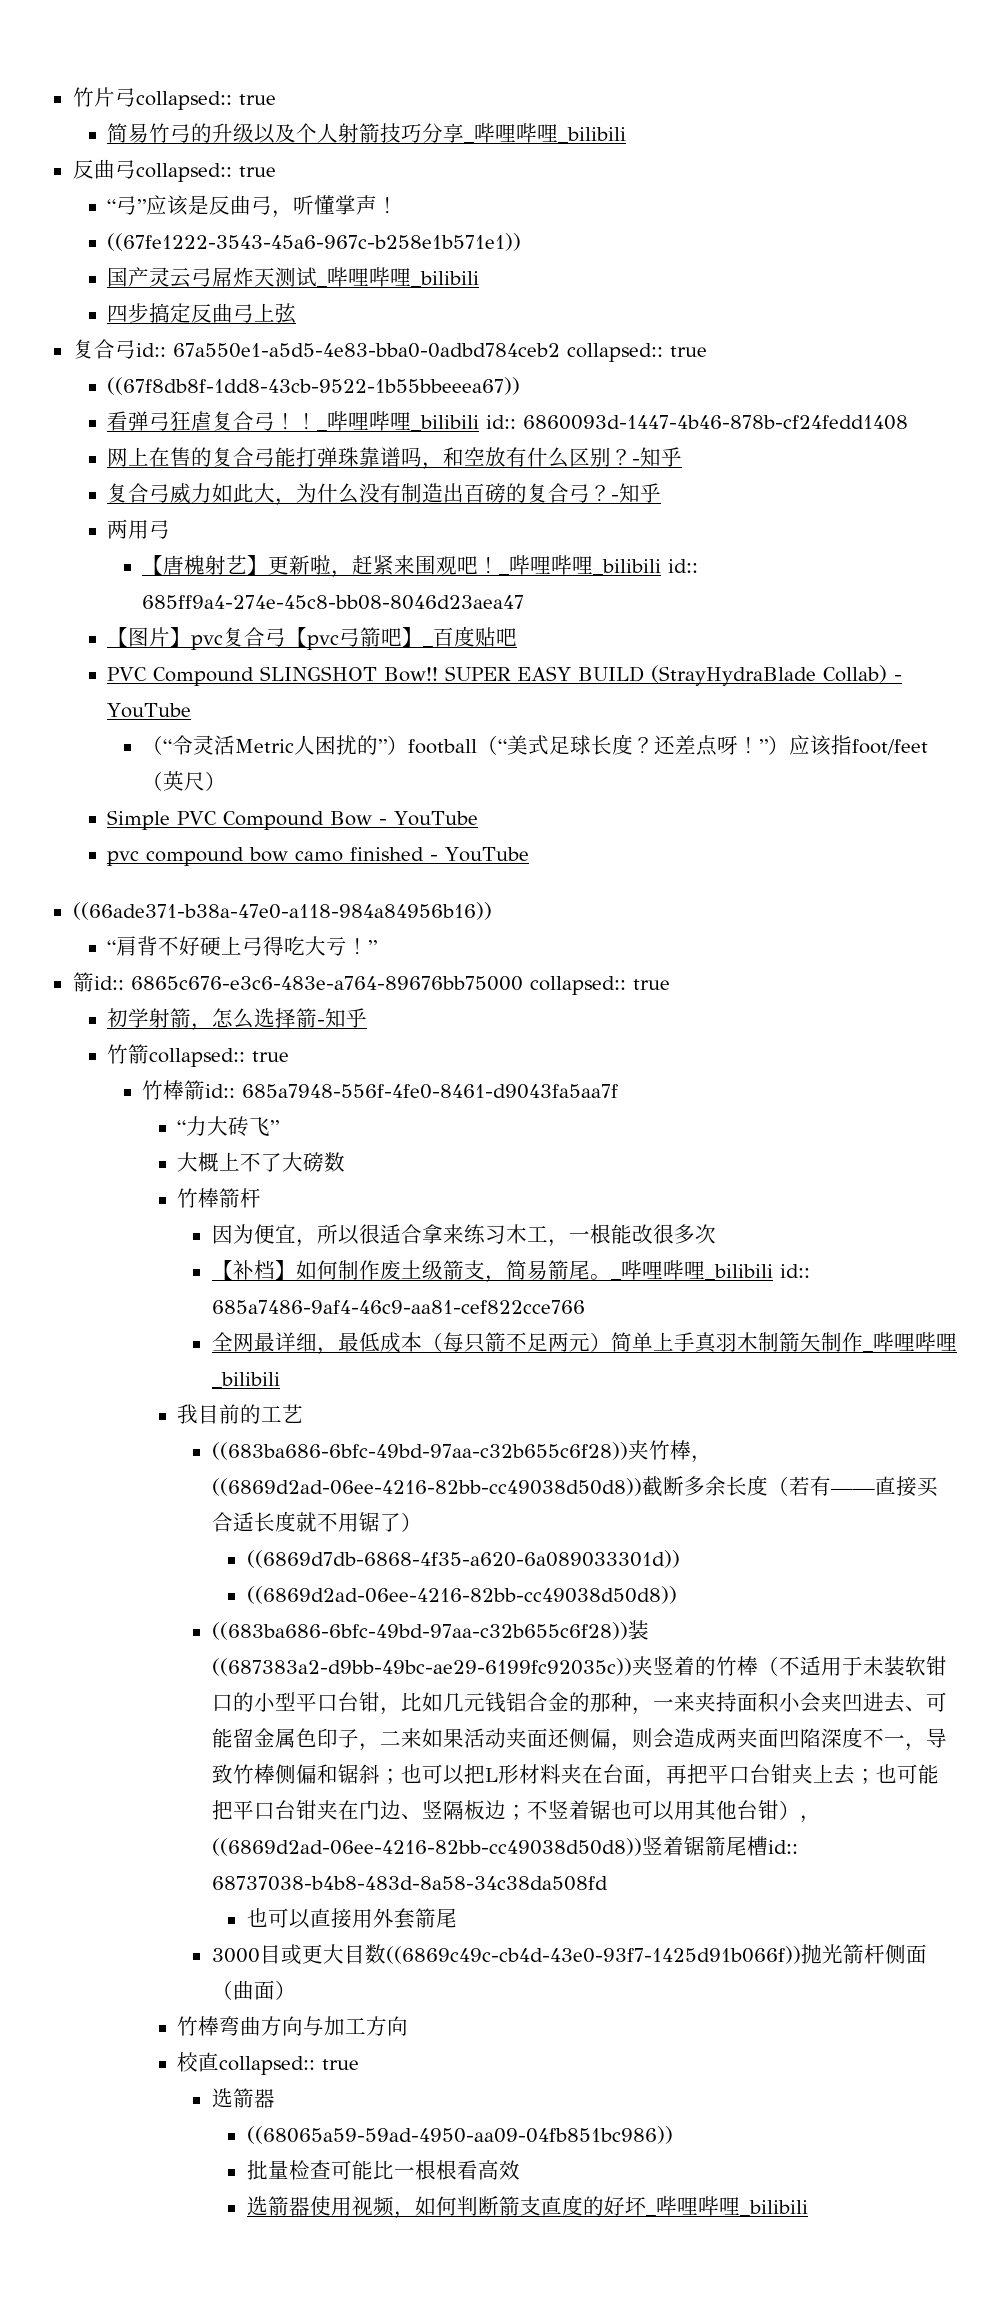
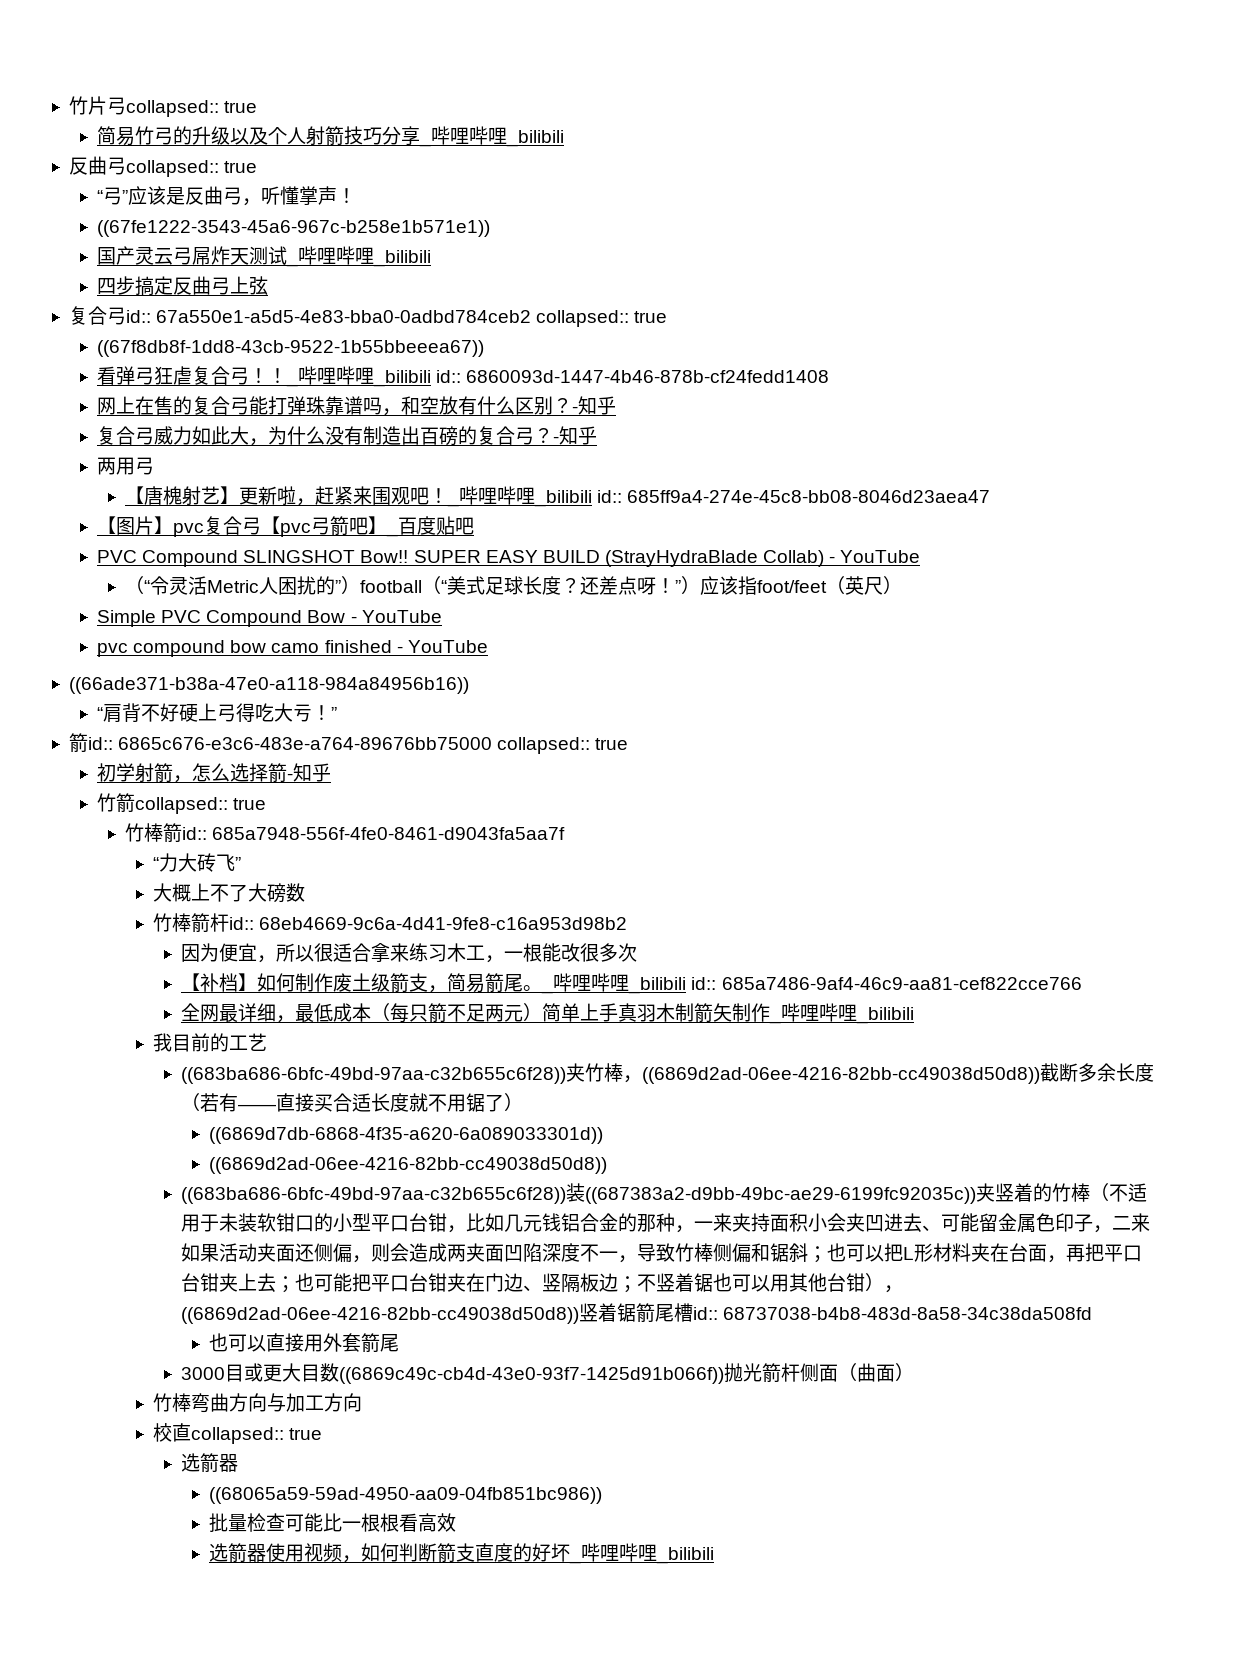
(262, 1198) none -> [229,917,628,930] id:: 68eb4669-9c6a-4d41-9fe8-c16a953d98b2

